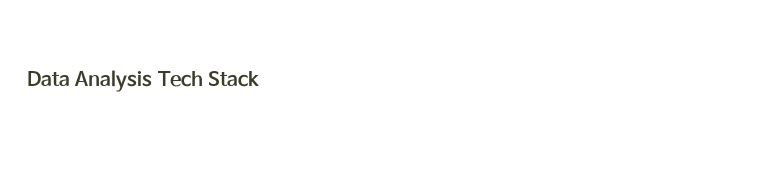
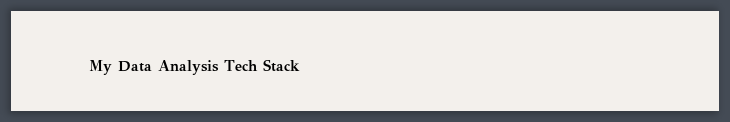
(27, 78) none -> [89,60,112,75] My

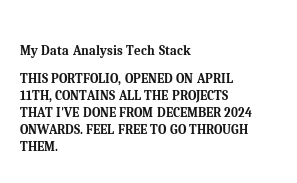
(300, 65) none -> [20,73,233,86] [20,90,228,103] [20,107,252,117] [20,124,248,134] [20,141,58,151] // THIS PORTFOLIO, OPENED ON APRIL 11TH, CONTAINS ALL THE PROJECTS THAT I'VE DONE FROM DECEMBER 2024 ONWARDS. FEEL FREE TO GO THROUGH THEM.

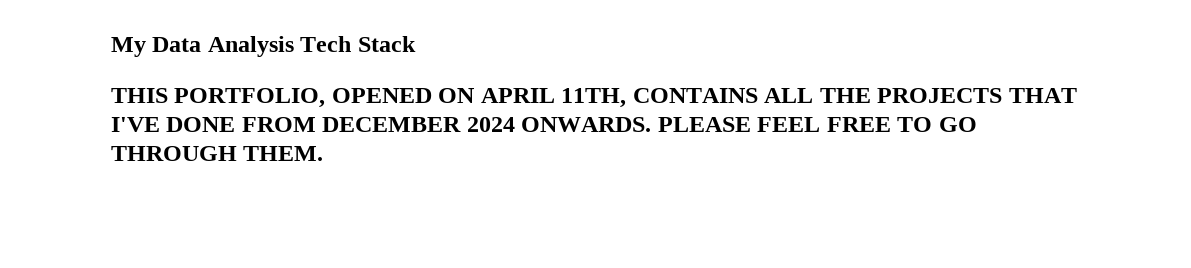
(83, 129) none -> [657,117,751,132] PLEASE

